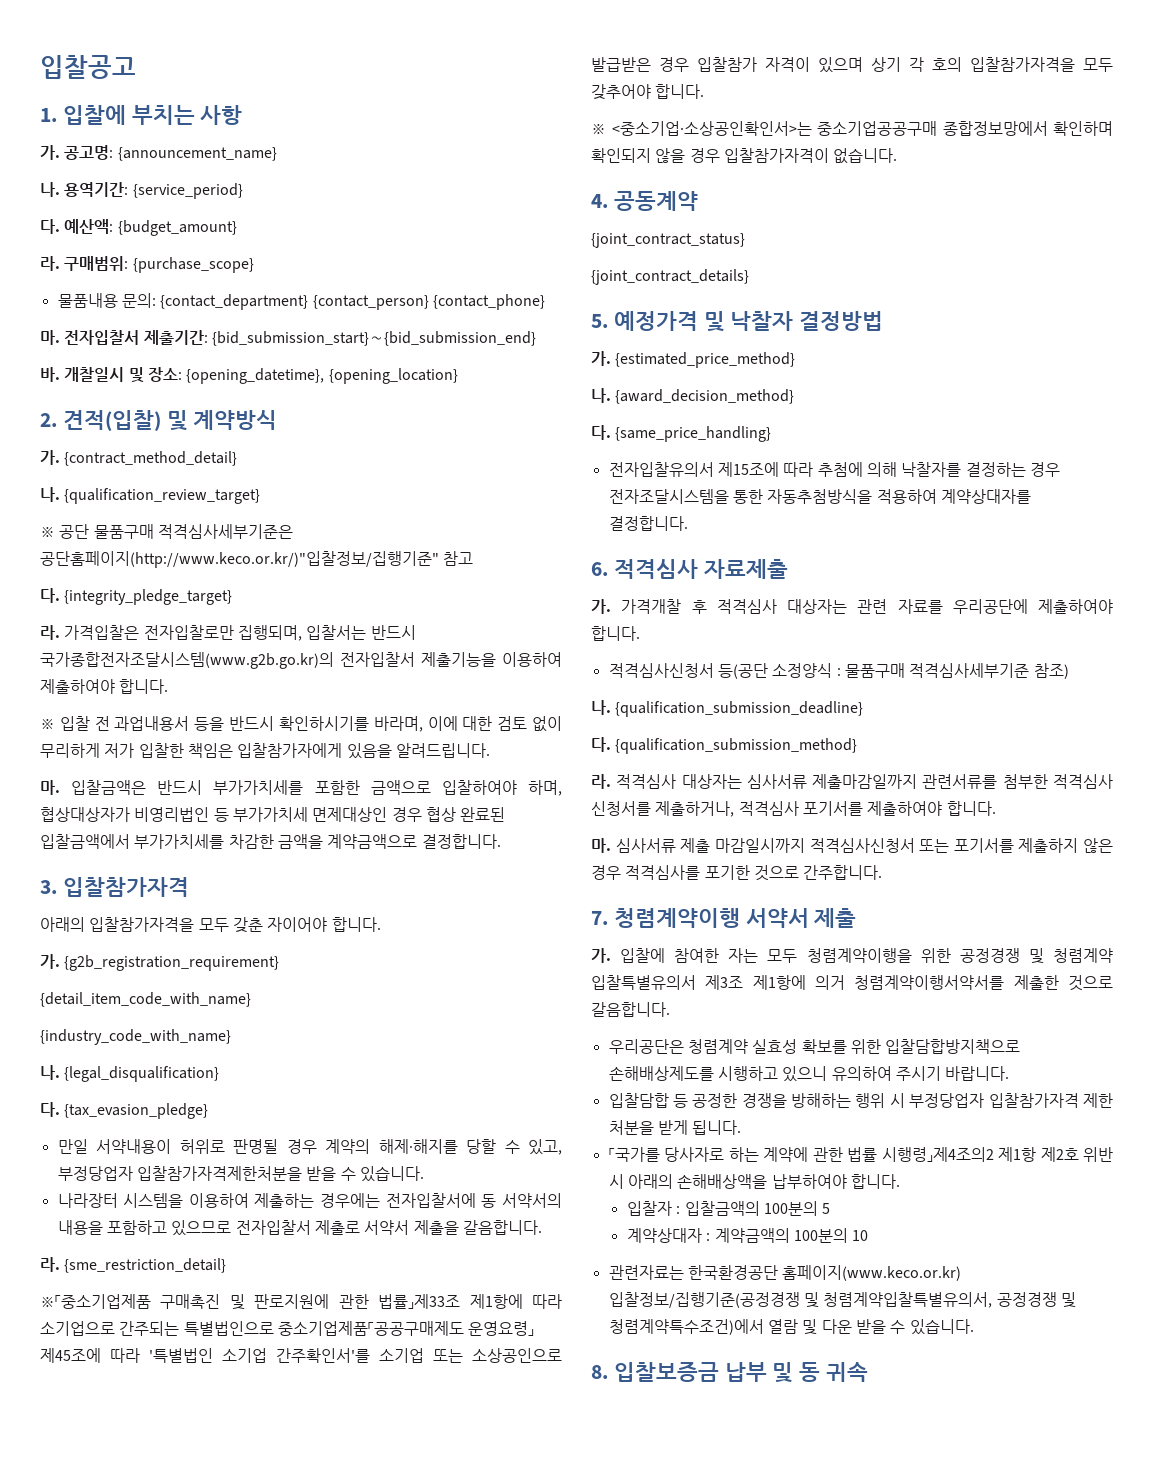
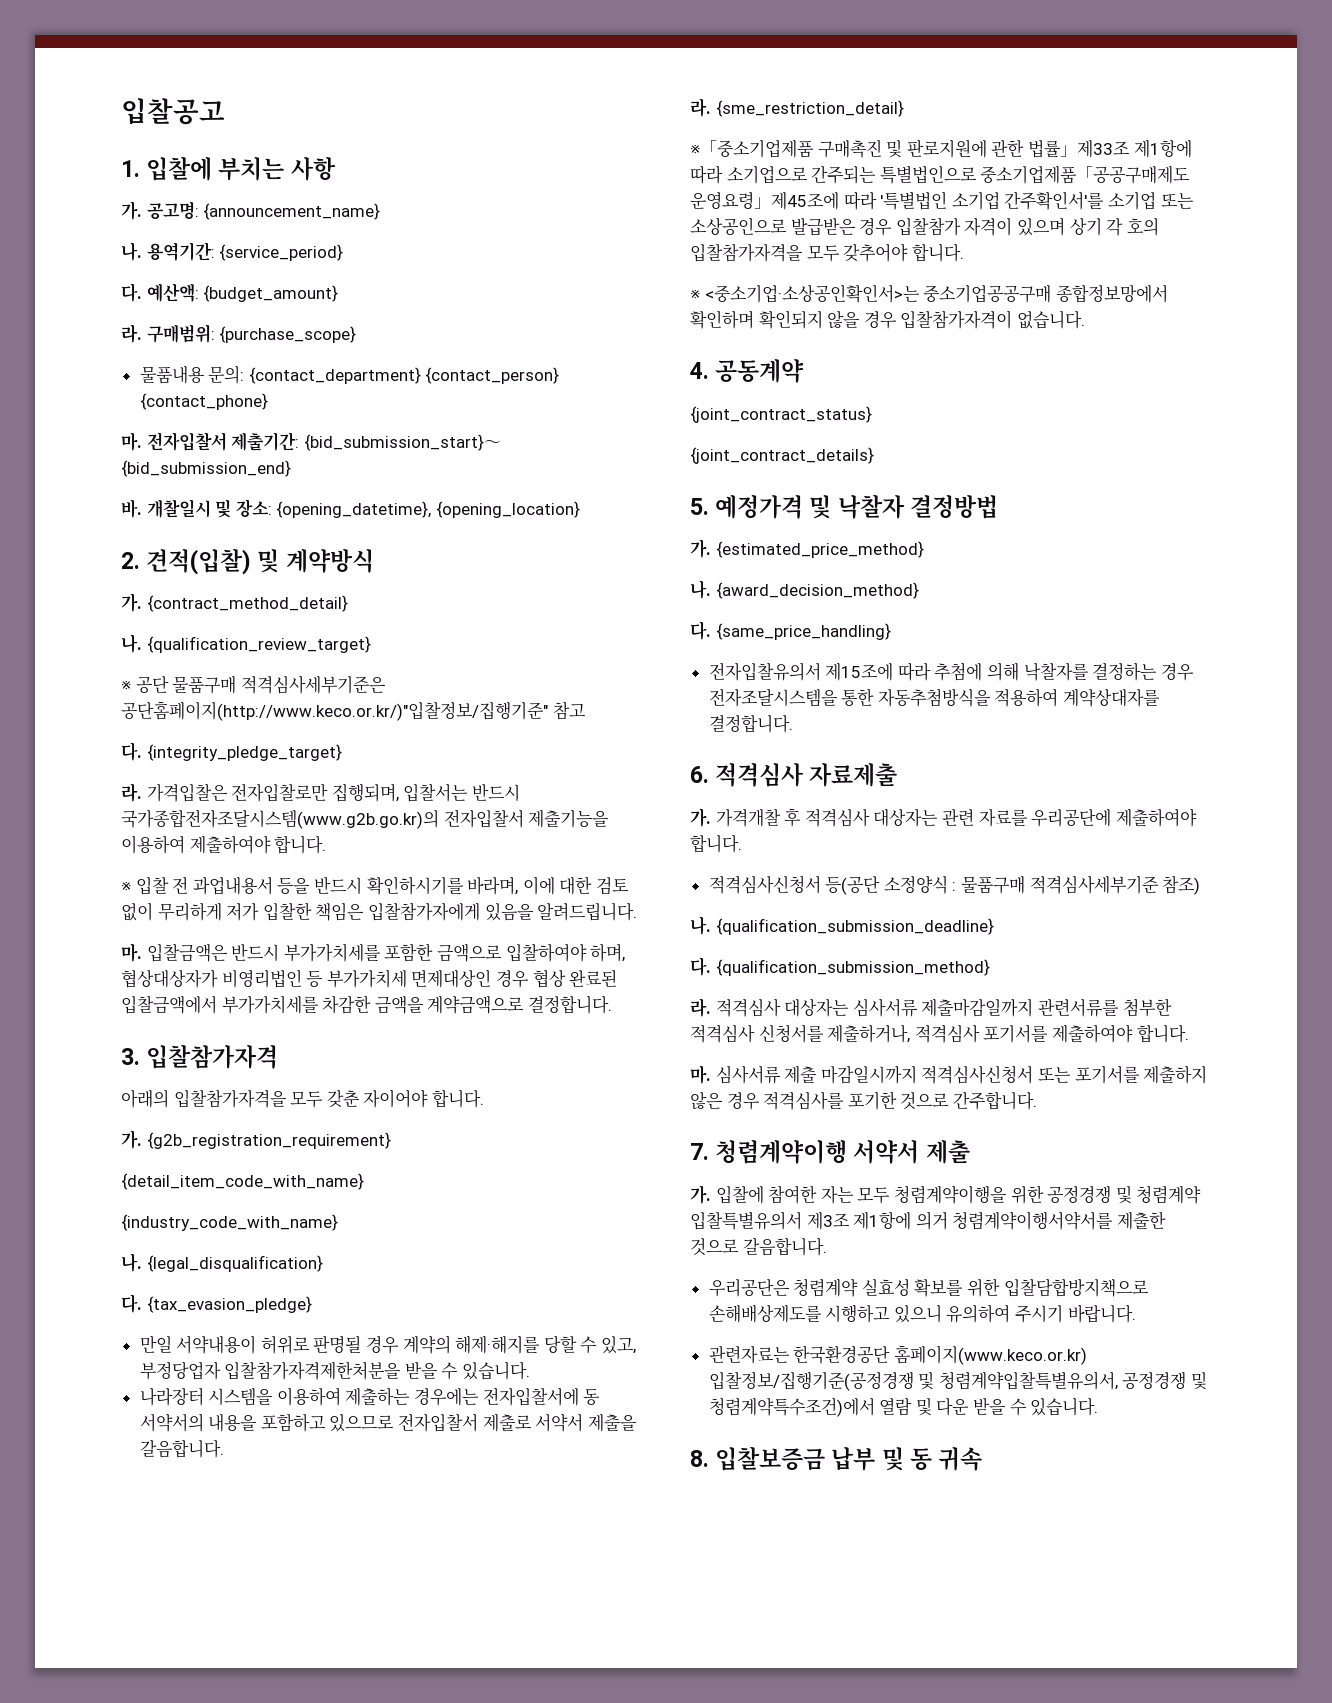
[608,1093,1113,1108] [608,1120,742,1135] [608,1147,1113,1162] [608,1174,900,1189] [626,1201,831,1216] [626,1228,869,1243] // 입찰담합 등 공정한 경쟁을 방해하는 행위 시 부정당업자 입찰참가자격 제한 처분을 받게 됩니다. // 「국가를 당사자로 하는 계약에 관한 법률 시행령」제4조의2 제1항 제2호 위반 시 아래의 손해배상액을 납부하여야 합니다. // 입찰자 : 입찰금액의 100분의 5 // 계약상대자 : 계약금액의 100분의 10 -> (1136, 1313) none

